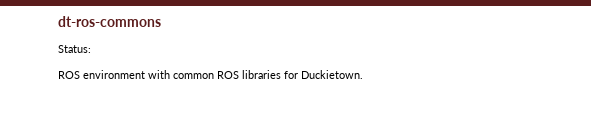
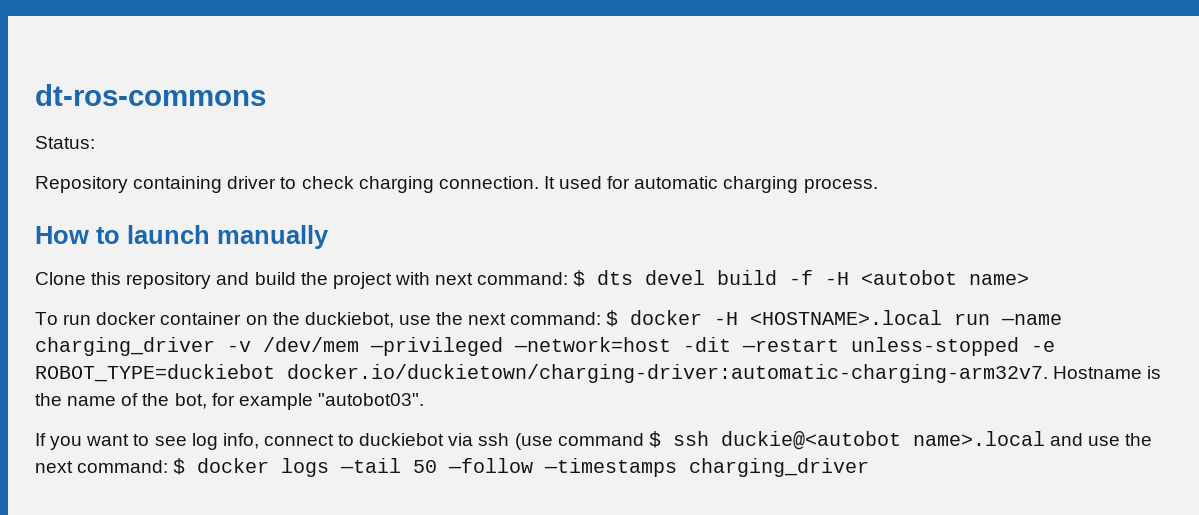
[58,70,363,79] ROS environment with common ROS libraries for Duckietown. -> [35,176,878,193] [35,225,329,249] [35,270,1030,289] [35,310,1063,328] [35,337,1055,356] [35,364,1162,383] [35,393,424,410] [35,431,1153,450] [35,458,870,477] Repository containing driver to check charging connection. It used for automatic charging process. // How to launch manually // Clone this repository and build the project with next command: $ dts devel build -f -H <autobot name> // To run docker container on the duckiebot, use the next command: $ docker -H <HOSTNAME>.local run —name charging_driver -v /dev/mem —privileged —network=host -dit —restart unless-stopped -e ROBOT_TYPE=duckiebot docker.io/duckietown/charging-driver:automatic-charging-arm32v7. Hostname is the name of the bot, for example "autobot03". // If you want to see log info, connect to duckiebot via ssh (use command $ ssh duckie@<autobot name>.local and use the next command: $ docker logs —tail 50 —follow —timestamps charging_driver

